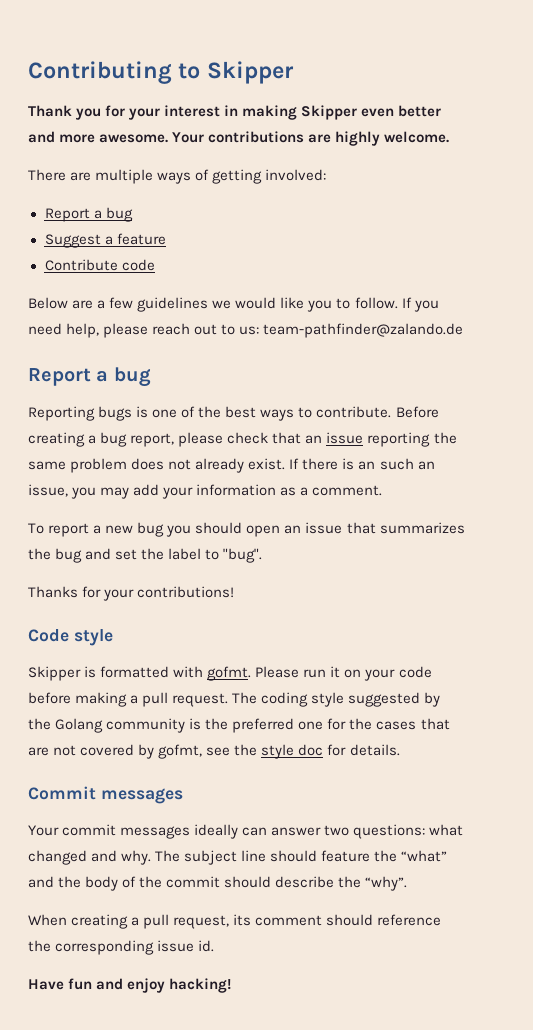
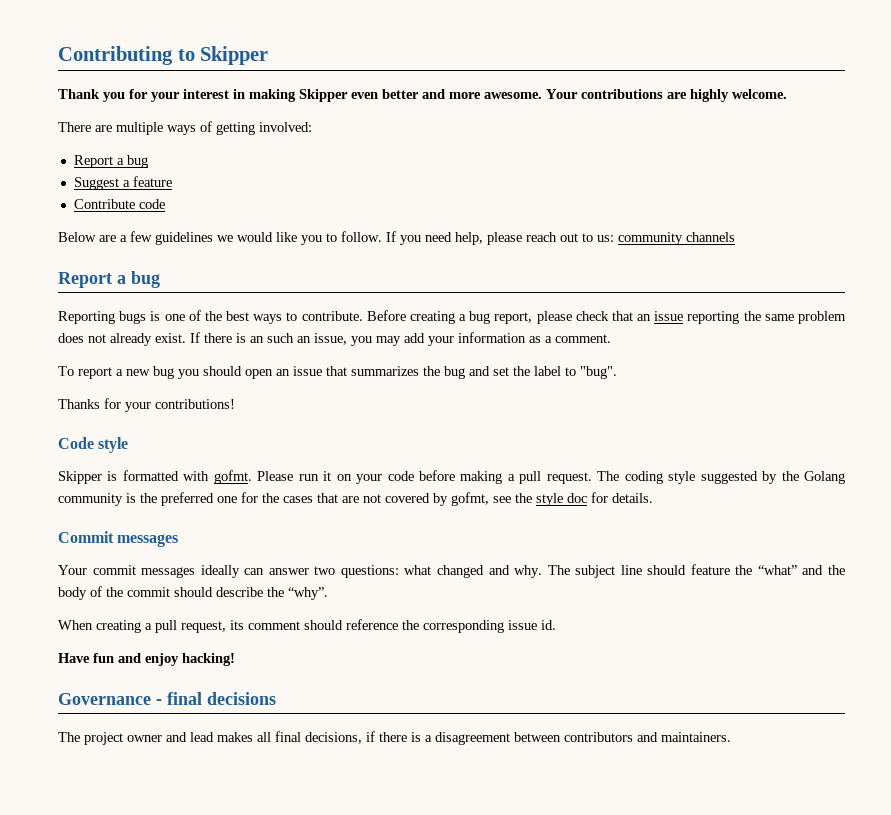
[263,323,464,338] team-pathfinder@zalando.de -> [618,232,735,245] community channels
(232, 985) none -> [58,692,276,705] [58,731,731,745] // Governance - final decisions // The project owner and lead makes all final decisions, if there is a disagreement between contributors and maintainers.

